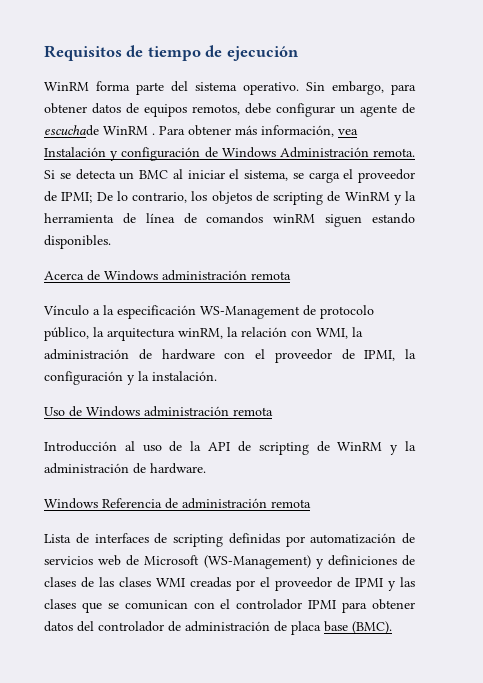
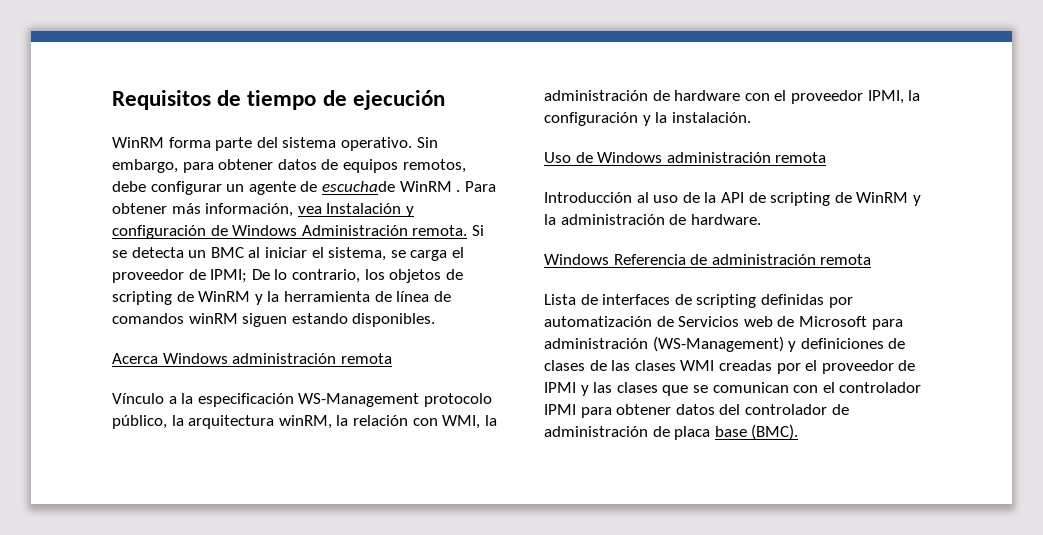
[87,270,100,281] de -> (158, 358) none
[303,305,316,316] de -> (420, 400) none
[341,349,355,360] de -> (863, 97) none
[44,556,93,565] servicios -> [678,316,740,327] Servicios
(200, 560) none -> [871,319,903,330] [544,338,648,349] para administración

